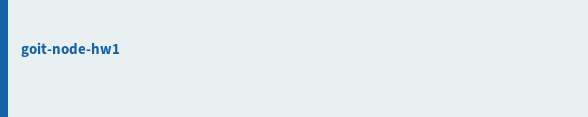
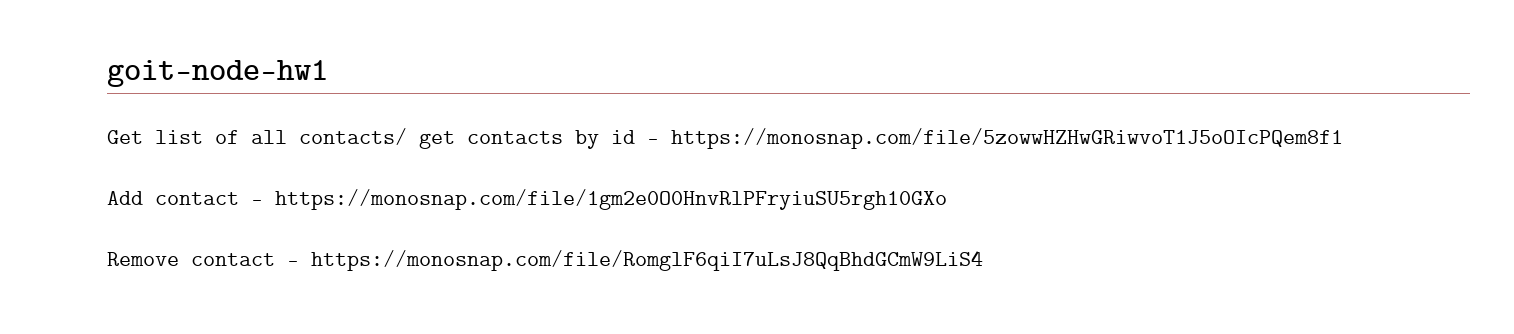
(120, 49) none -> [107,128,1343,149] [107,189,947,210] [107,250,983,271] // Get list of all contacts/ get contacts by id - https://monosnap.com/file/5zowwHZHwGRiwvoT1J5oOIcPQem8f1 // Add contact - https://monosnap.com/file/1gm2e0O0HnvRlPFryiuSU5rgh10GXo // Remove contact - https://monosnap.com/file/RomglF6qiI7uLsJ8QqBhdGCmW9LiS4

